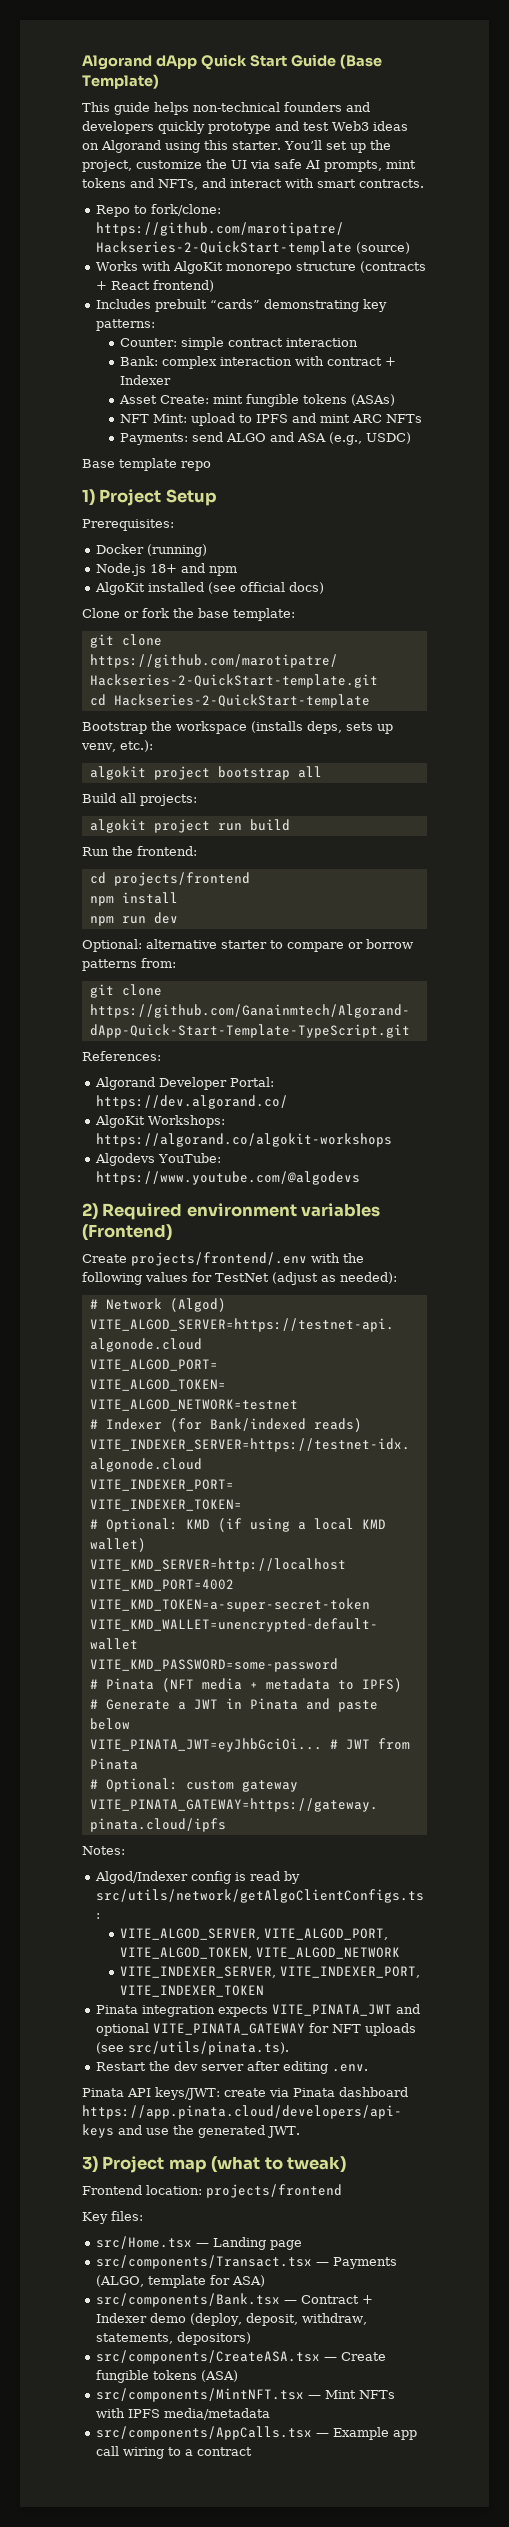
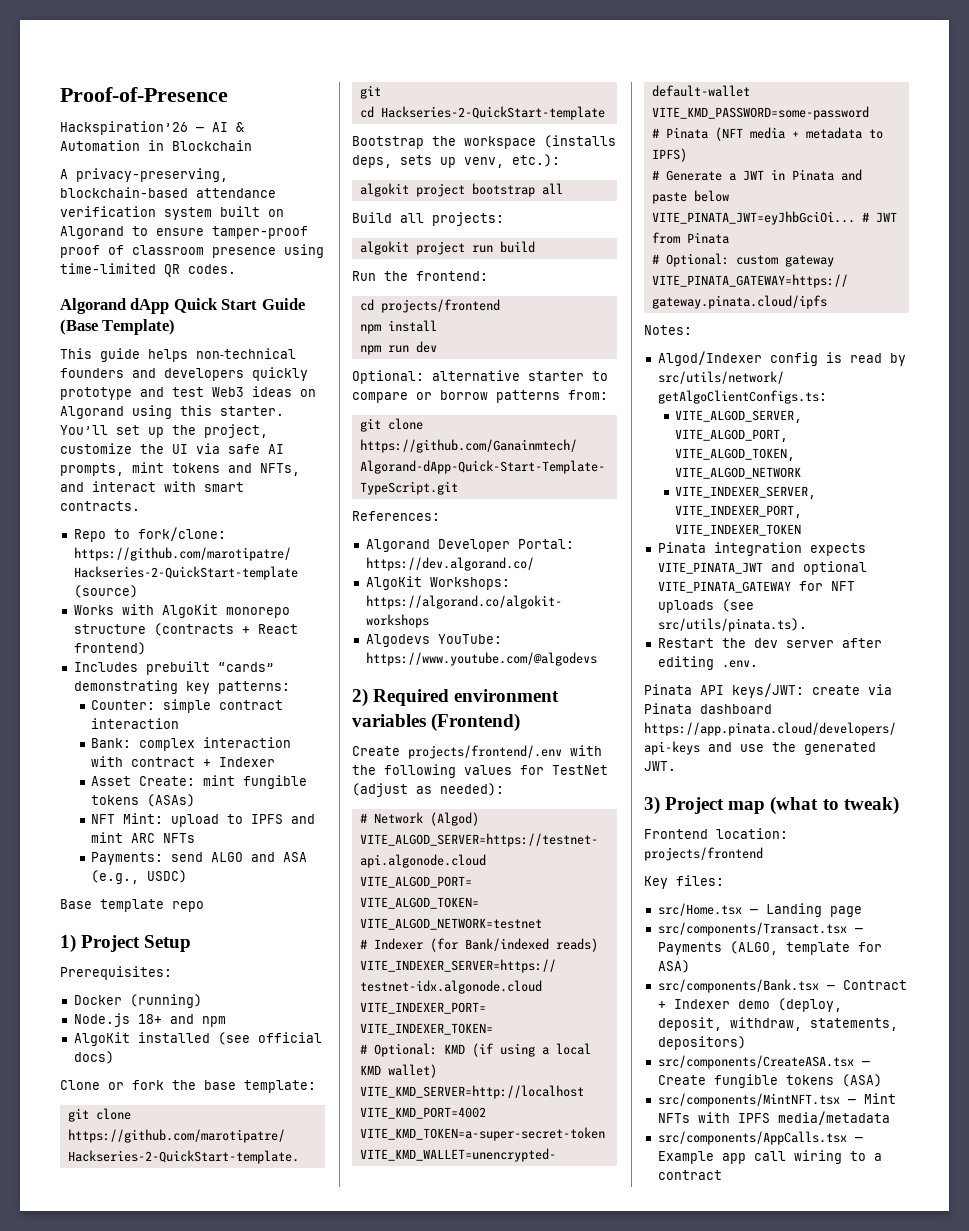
(82, 62) none -> [60,87,228,102] [60,121,244,135] [60,140,252,151] [60,168,228,182] [60,187,276,198] [60,206,284,220] [60,226,308,239] [60,244,324,258] [60,263,236,277] Proof-of-Presence // Hackspiration’26 — AI & Automation in Blockchain // A privacy-preserving, blockchain-based attendance verification system built on Algorand to ensure tamper-proof proof of classroom presence using time-limited QR codes. //

